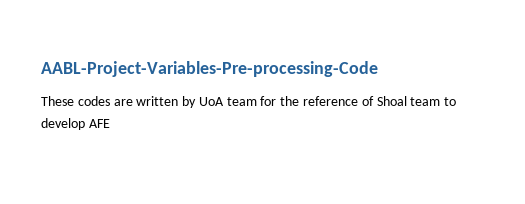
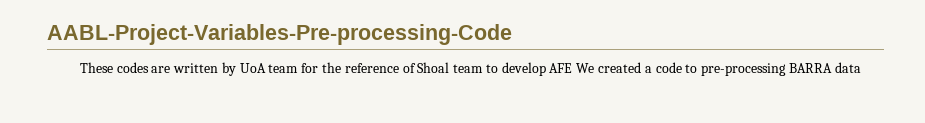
(110, 123) none -> [576,62,861,76] We created a code to pre-processing BARRA data

